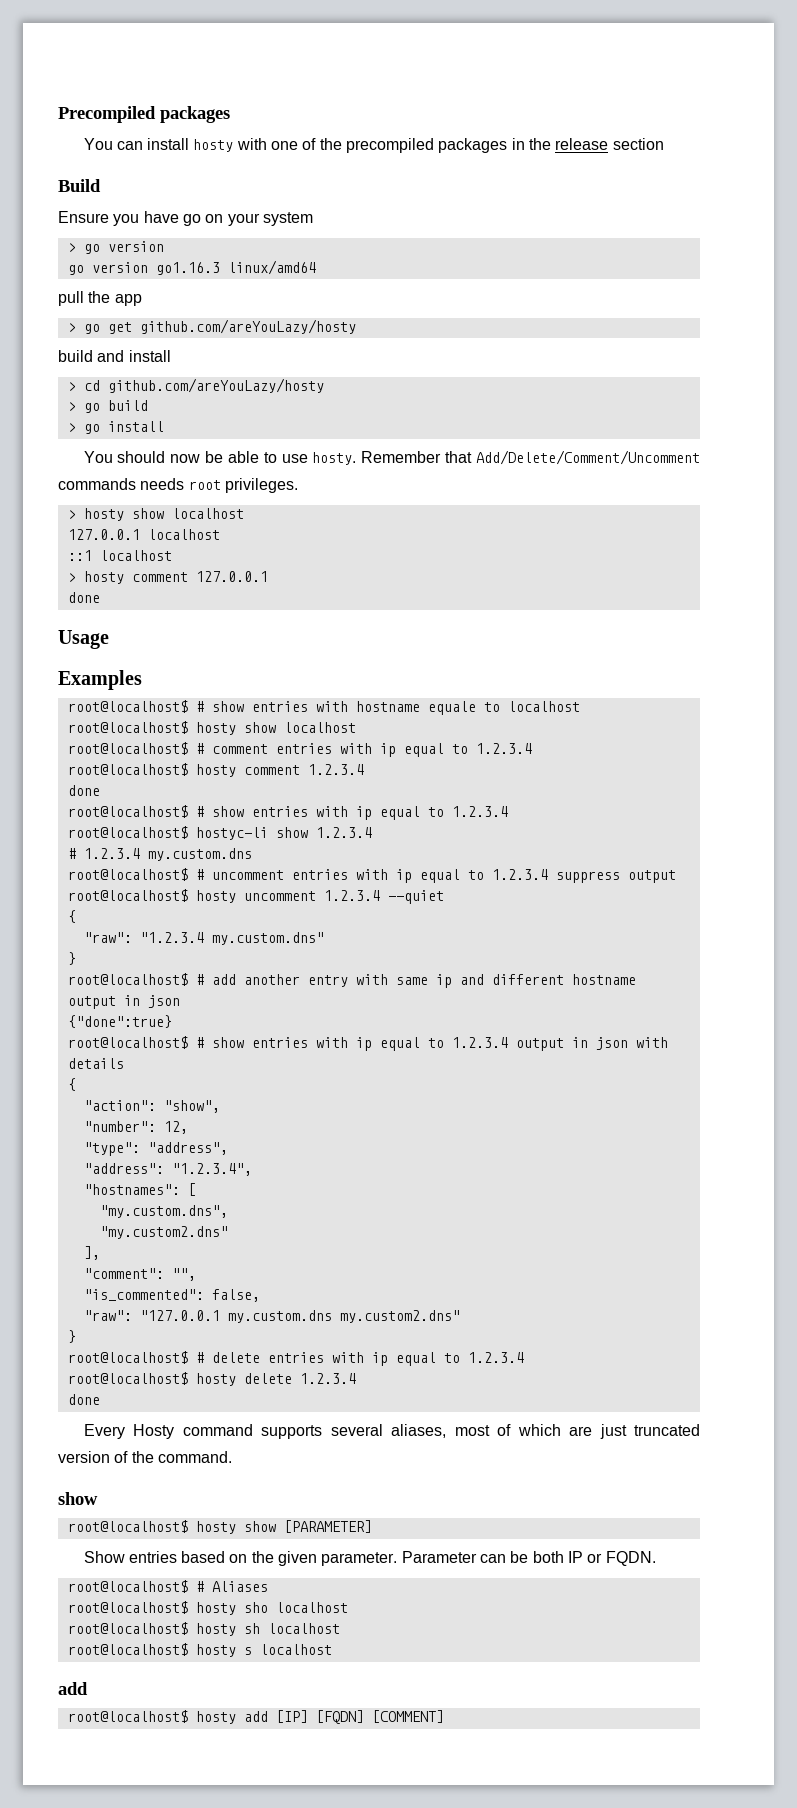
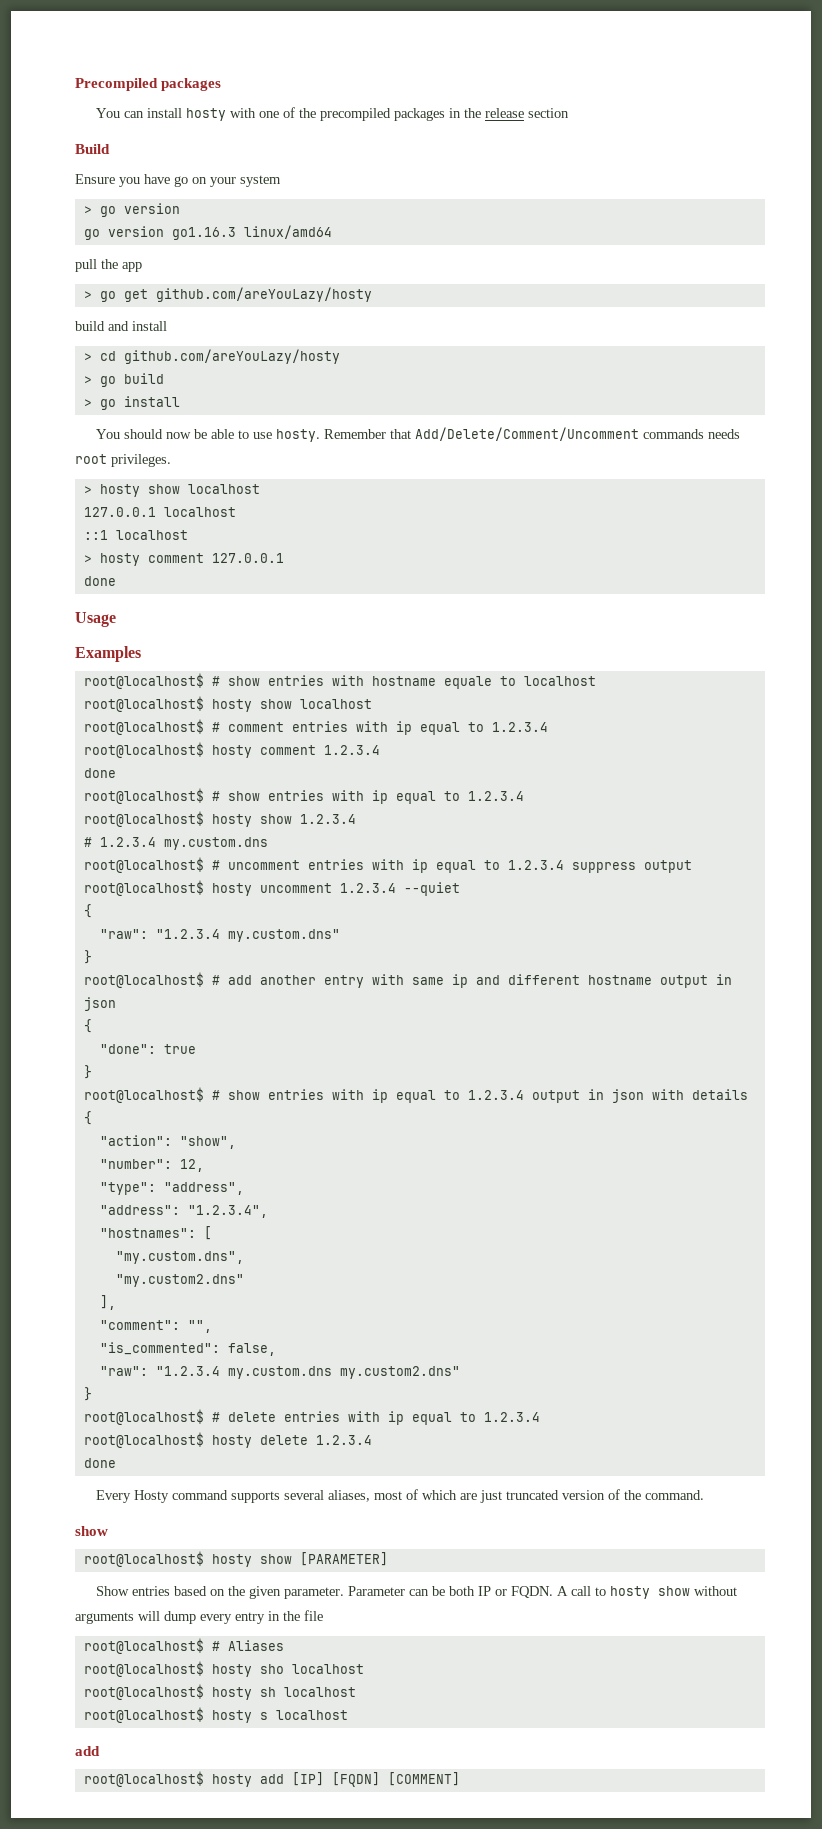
[195,827,268,840] hostyc-li -> [211,814,252,827] hosty
[67,1015,172,1028] {"done":true} -> [83,1019,92,1033] [99,1044,196,1054] [83,1065,92,1079] { // "done": true // }
[139,1310,220,1321] "127.0.0.1 -> [155,1366,220,1376] "1.2.3.4
(656, 1558) none -> [556,1586,737,1599] [75,1610,323,1624] A call to hosty show without arguments will dump every entry in the file

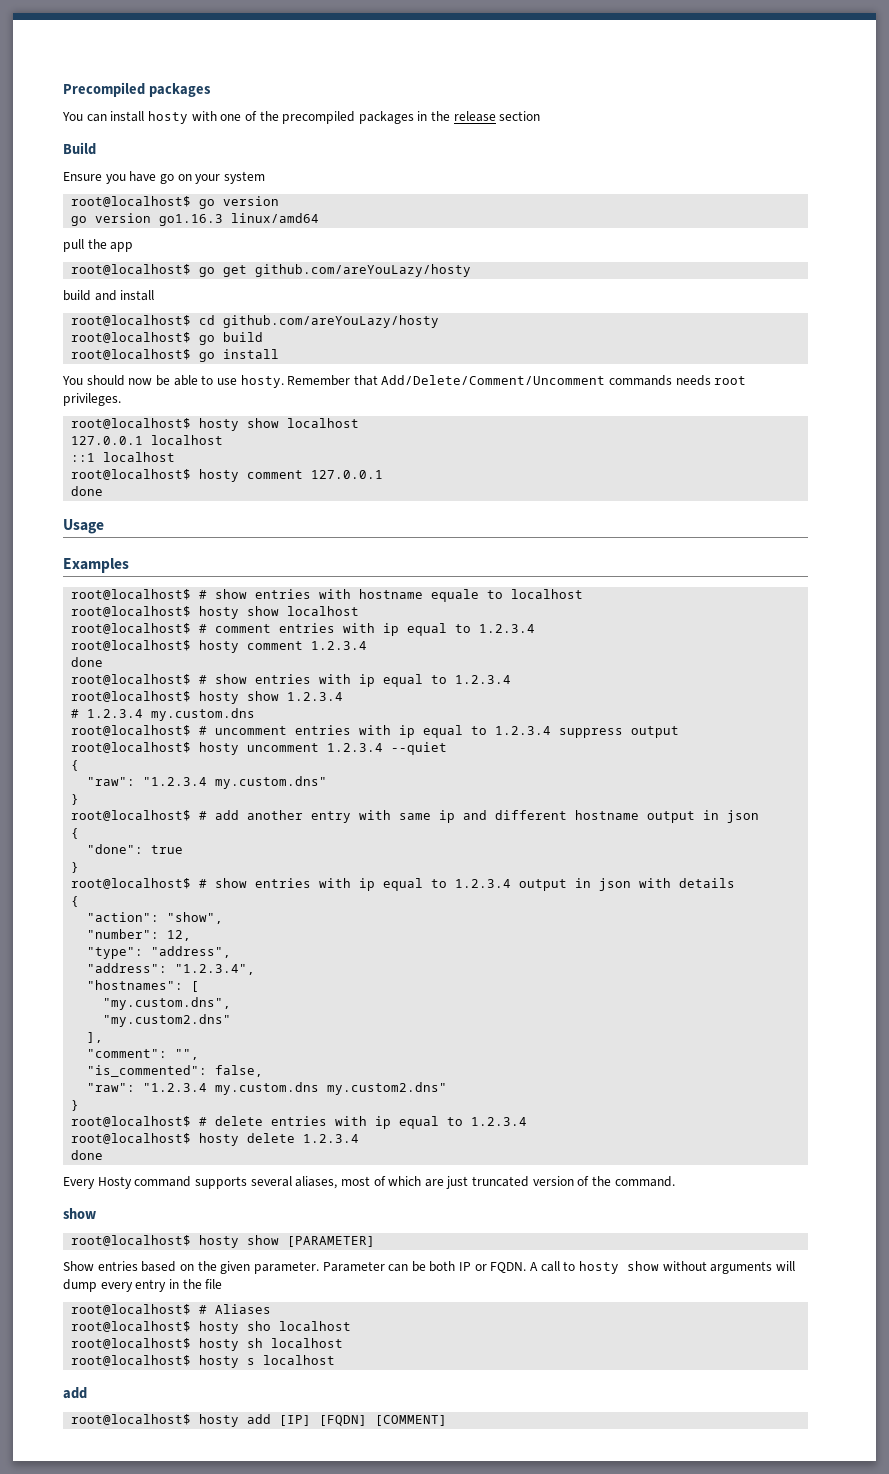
[83,206,92,214] > -> [71,196,192,207] root@localhost$
[83,291,92,299] > -> [71,264,192,275] root@localhost$
[83,353,92,361] > -> [71,315,192,326] root@localhost$
[83,376,92,384] > -> [71,332,192,343] root@localhost$
[83,399,92,407] > -> [71,349,192,360] root@localhost$
[83,486,92,494] > -> [71,418,192,429] root@localhost$
[83,555,92,563] > -> [71,469,192,480] root@localhost$

